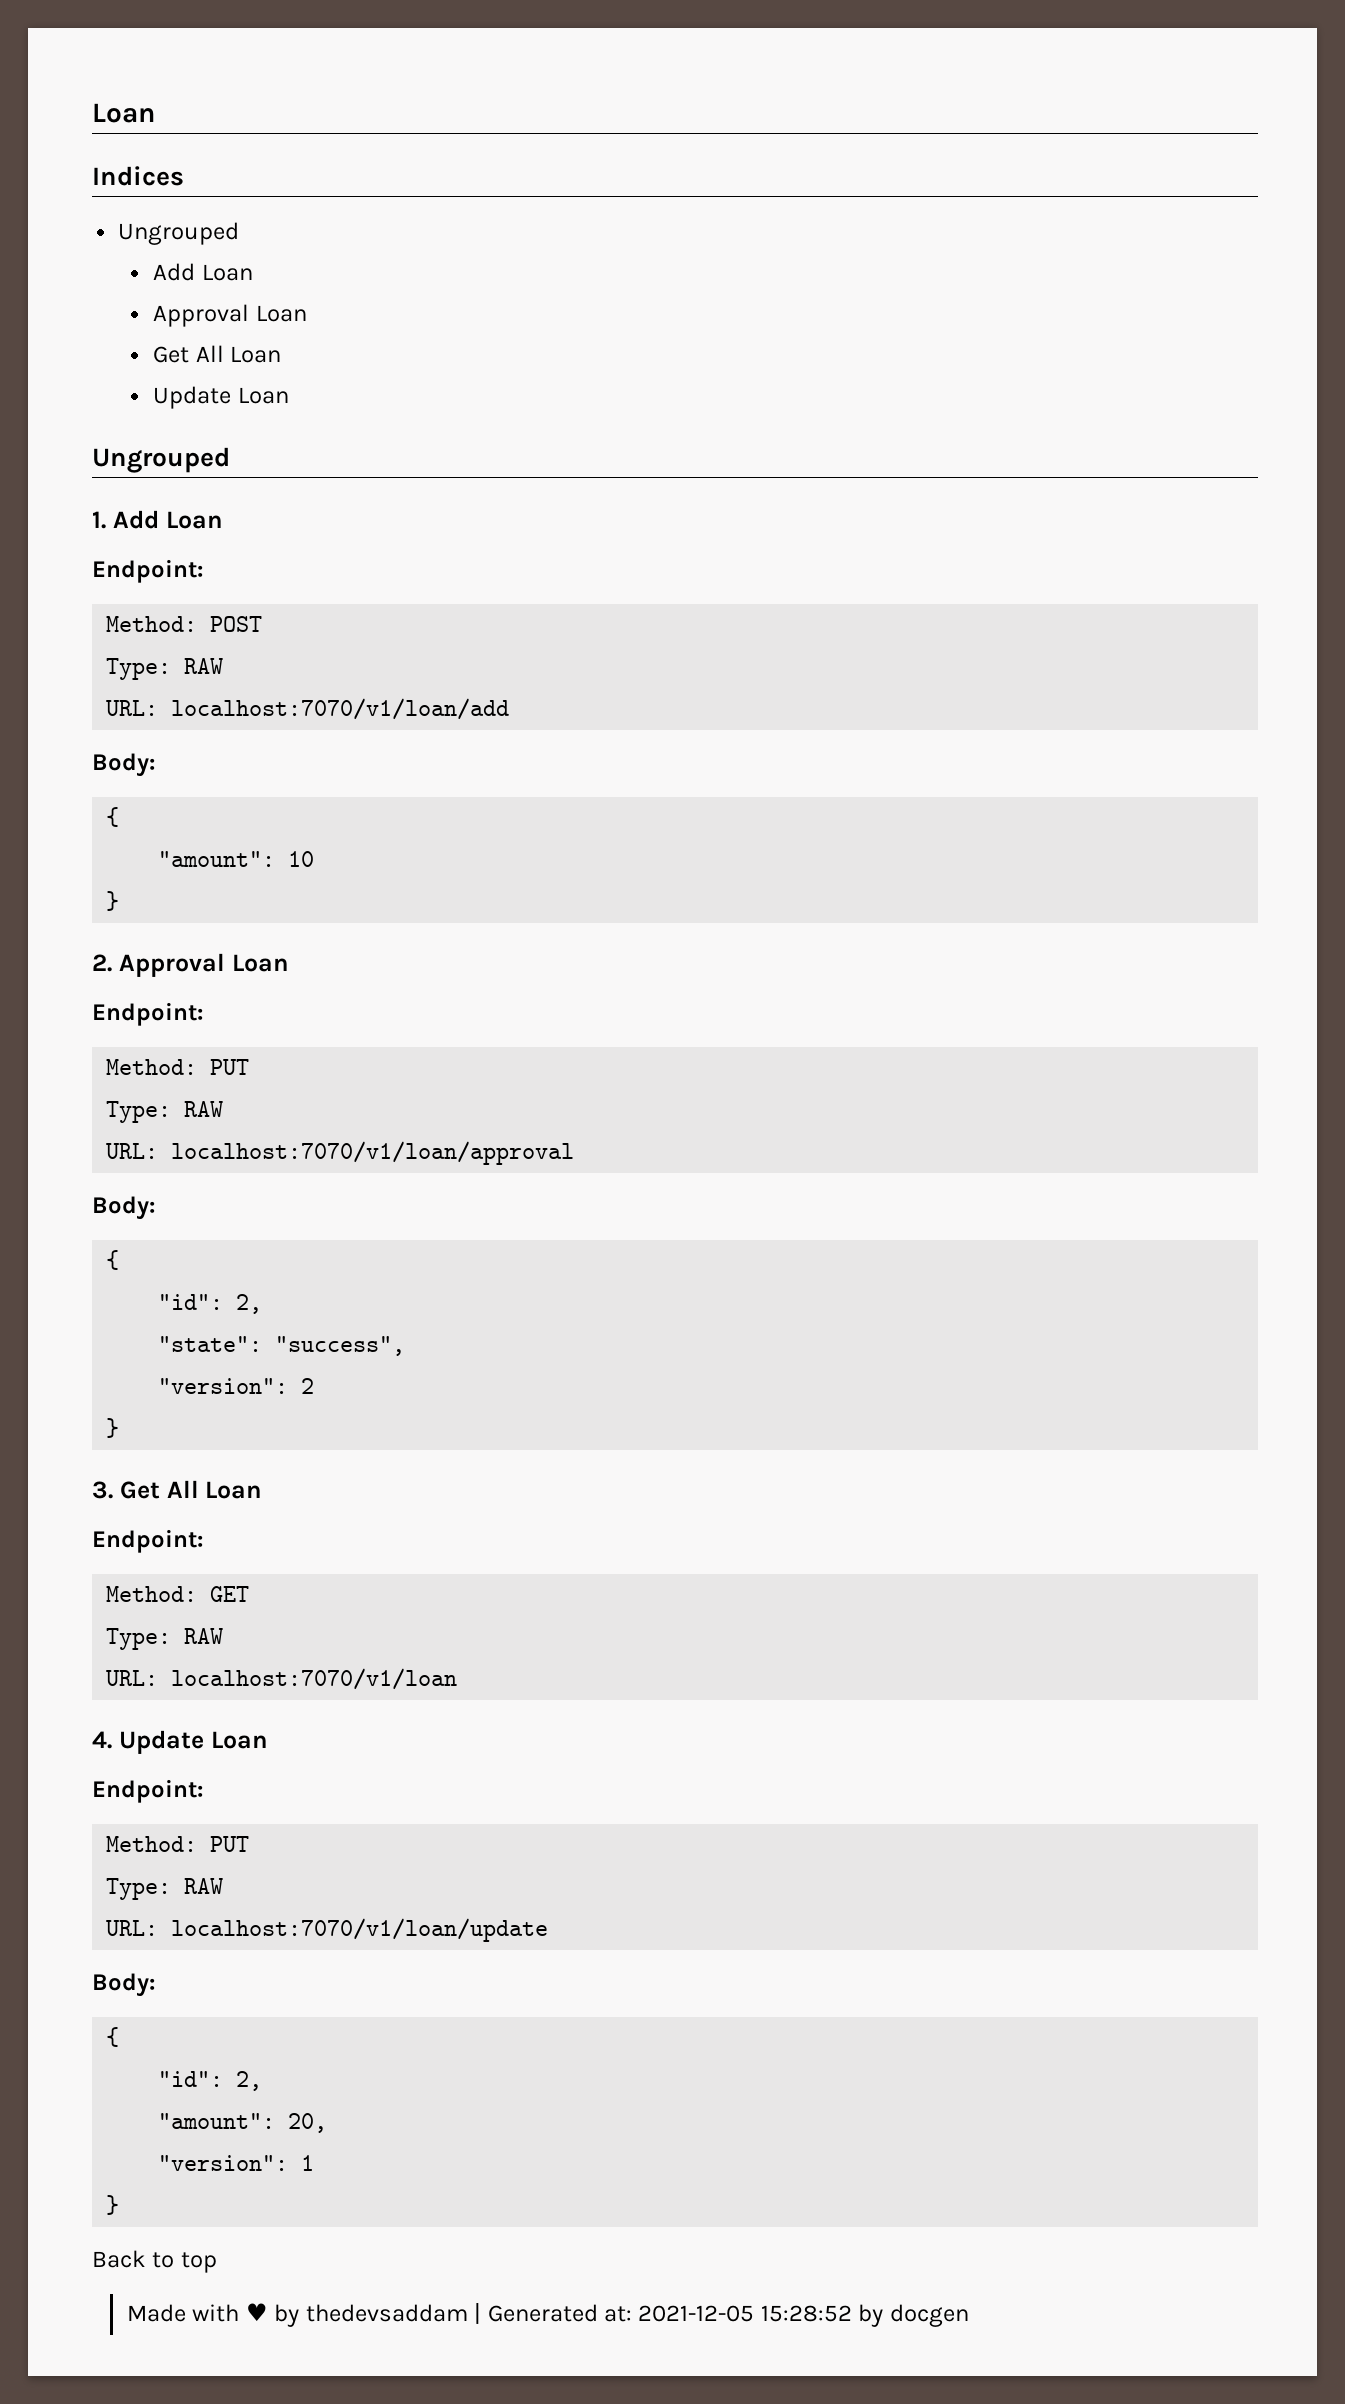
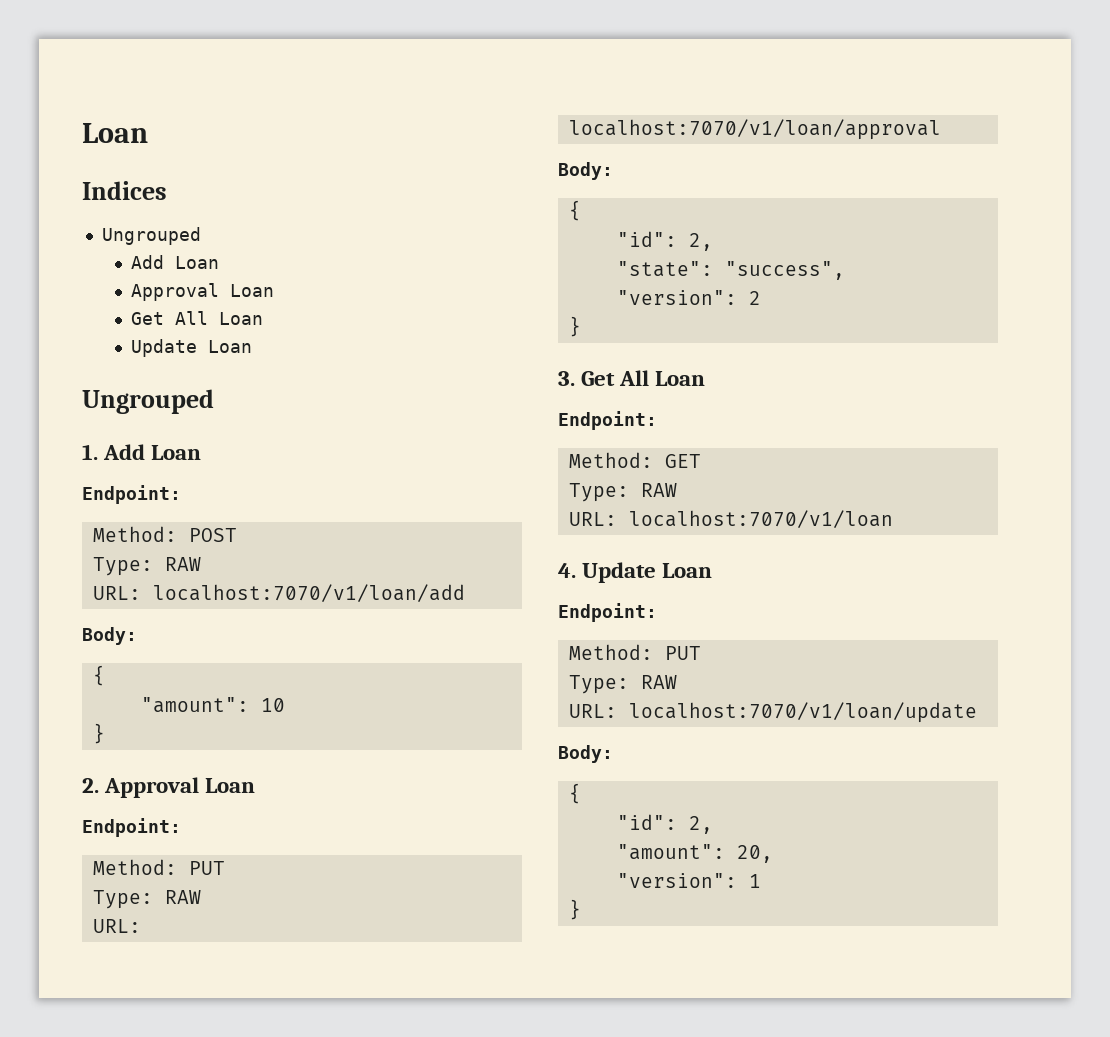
[92,2250,217,2273] [126,2303,969,2327] // Back to top // Made with ♥ by thedevsaddam | Generated at: 2021-12-05 15:28:52 by docgen -> (581, 909) none

